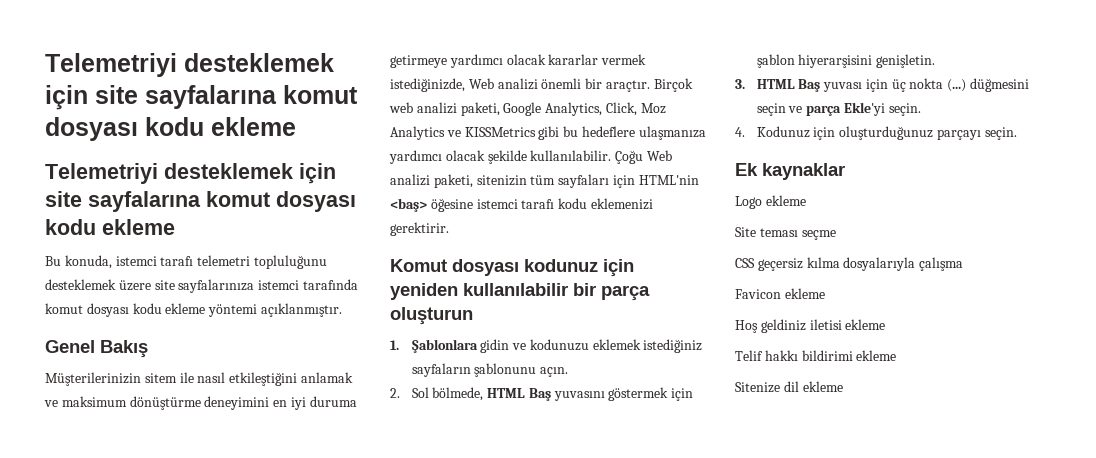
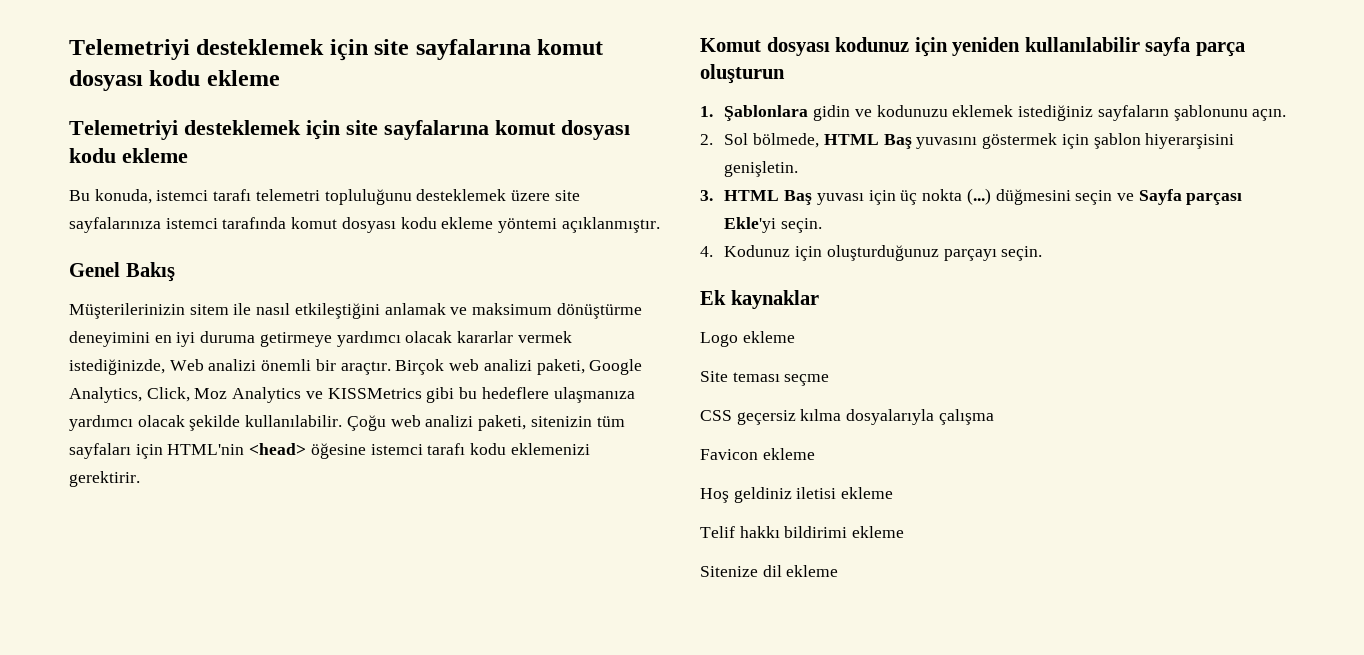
[646,150,672,161] Web -> [390,415,421,427] web
[390,198,427,212] <baş> -> [249,443,307,455] <head>
[573,283,596,296] bir -> [1145,37,1191,56] sayfa
[806,105,842,116] parça -> [1138,189,1243,205] Sayfa parçası

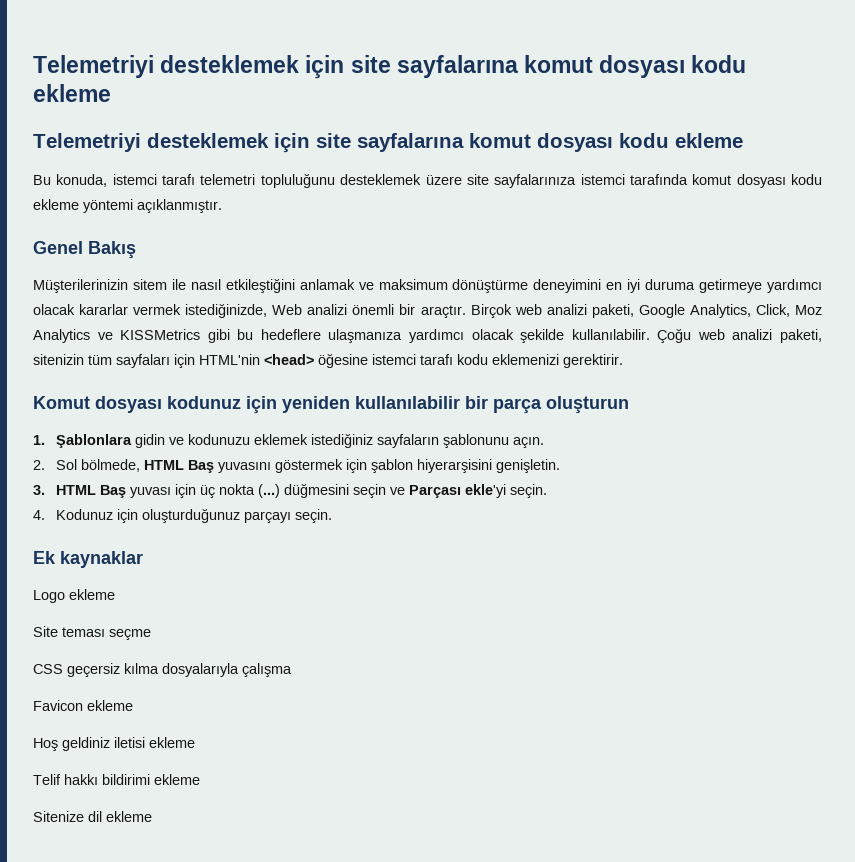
[1145,37,1191,56] sayfa -> [465,396,488,409] bir
[1138,189,1243,205] [724,217,777,233] Sayfa parçası Ekle'yi -> [409,484,507,498] Parçası ekle'yi

